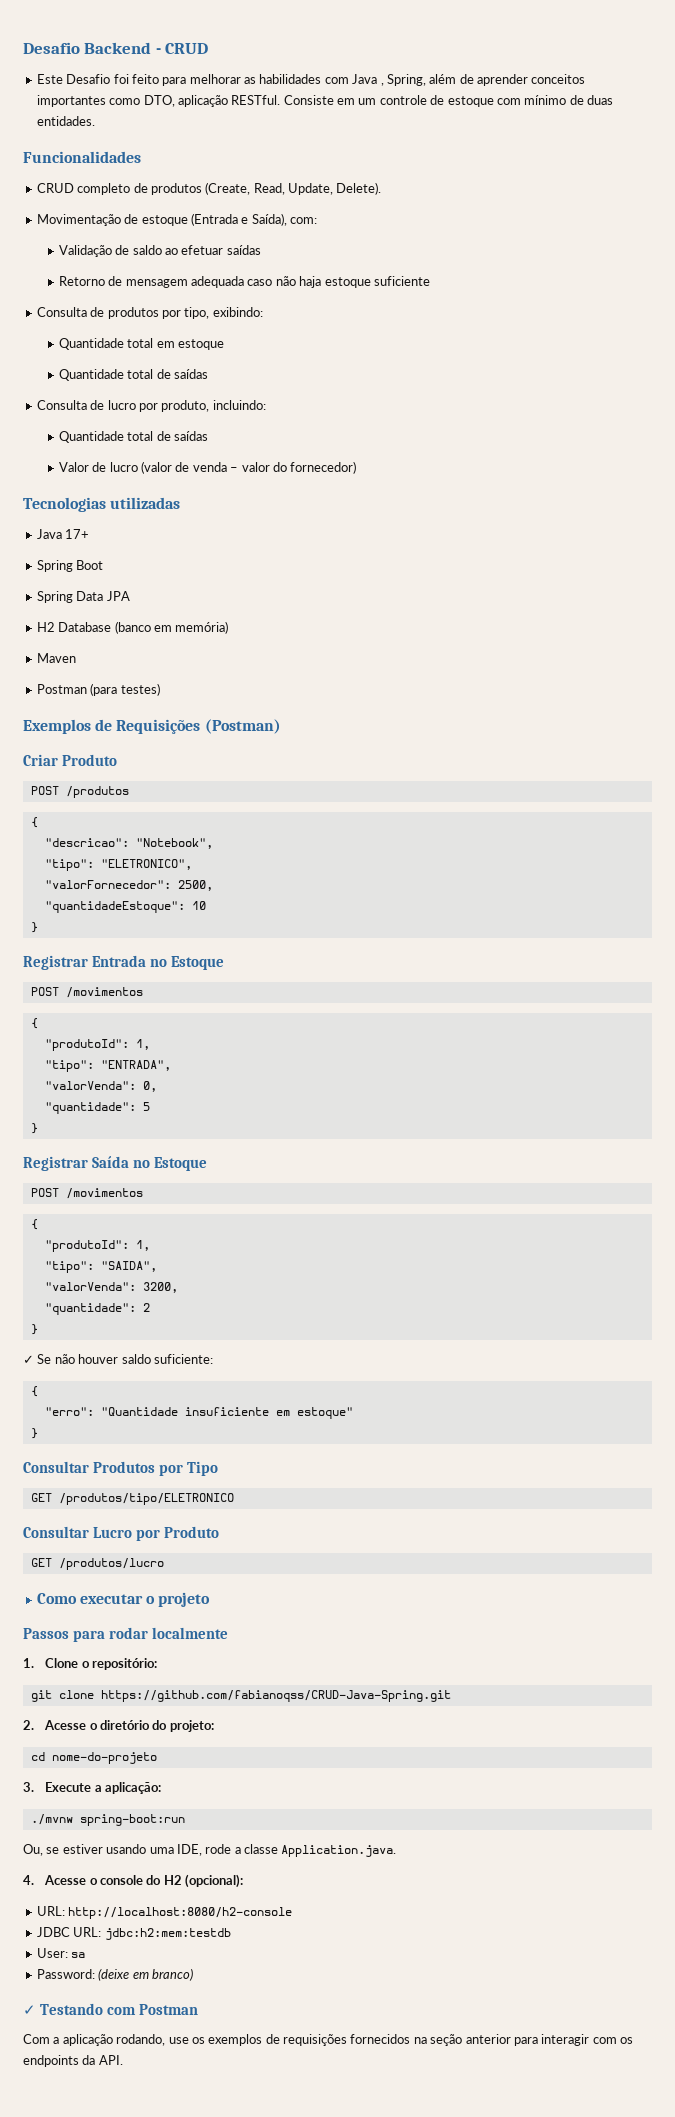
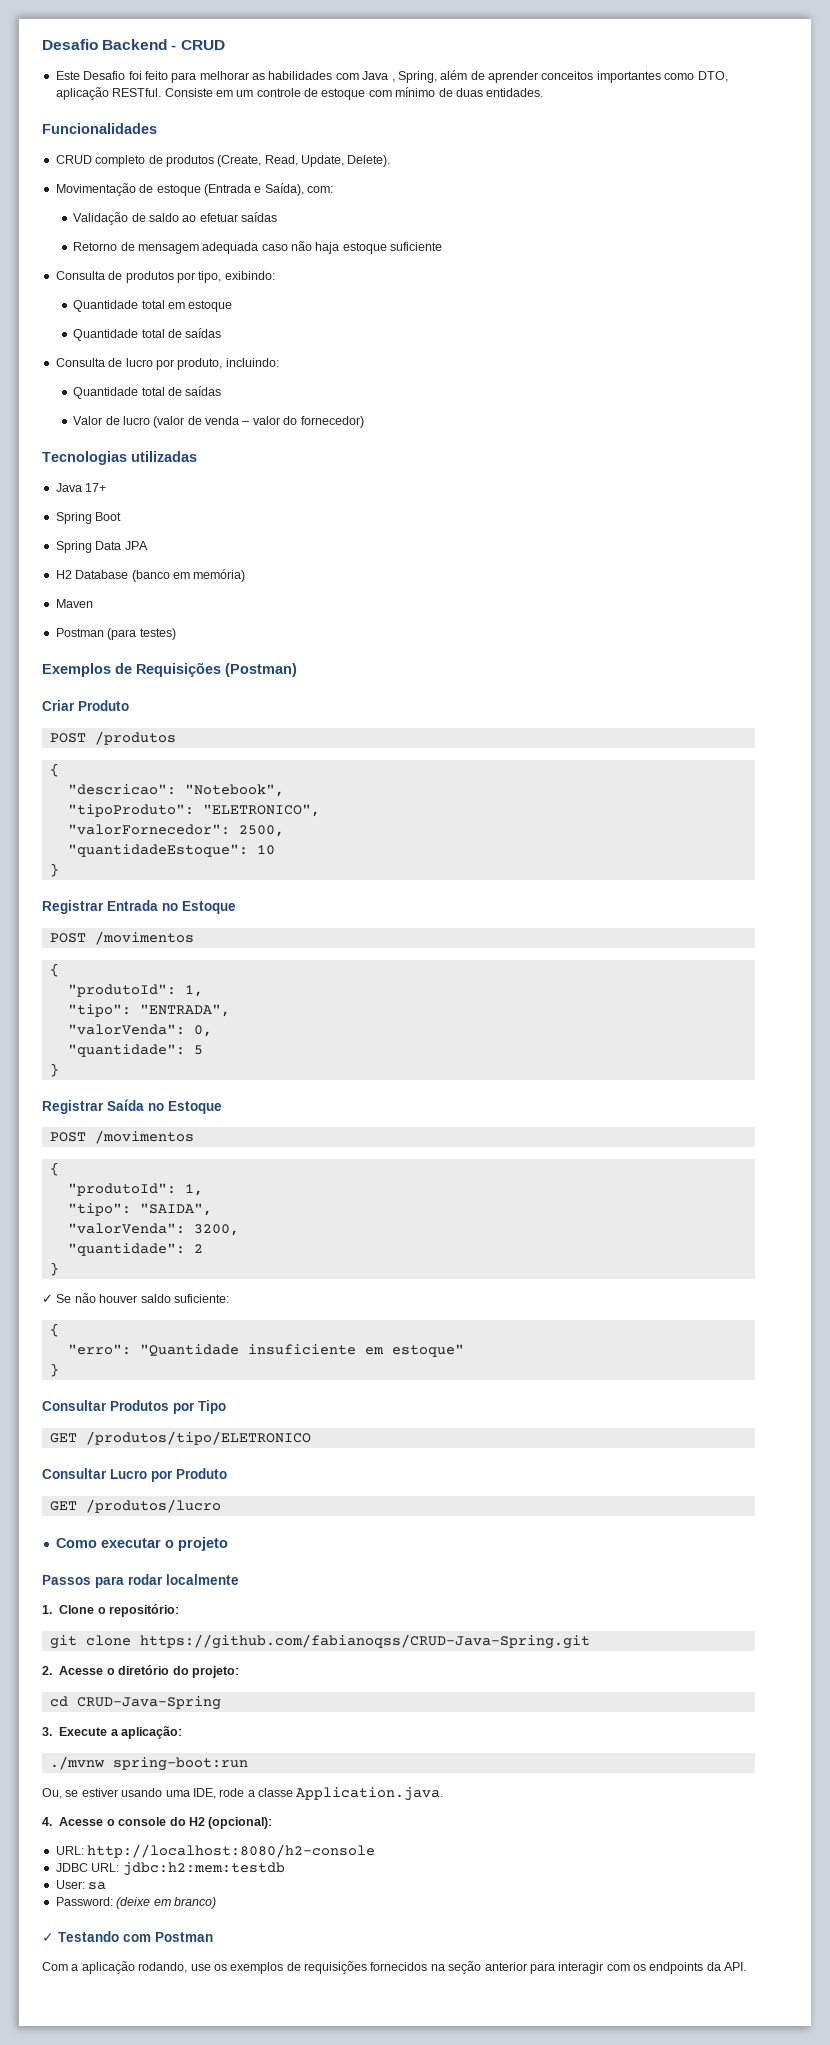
[44,859,94,871] "tipo": -> [67,804,194,817] "tipoProduto":
[51,1752,157,1764] nome-do-projeto -> [76,1696,221,1710] CRUD-Java-Spring

